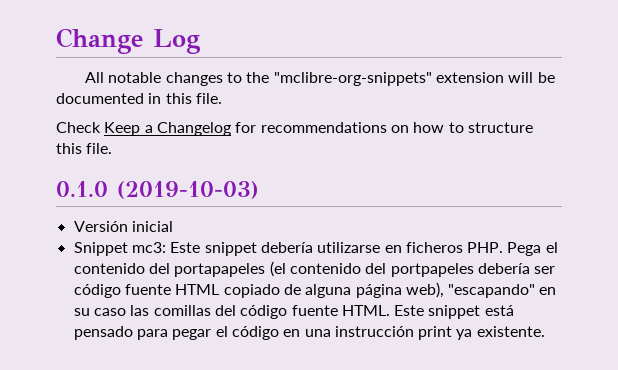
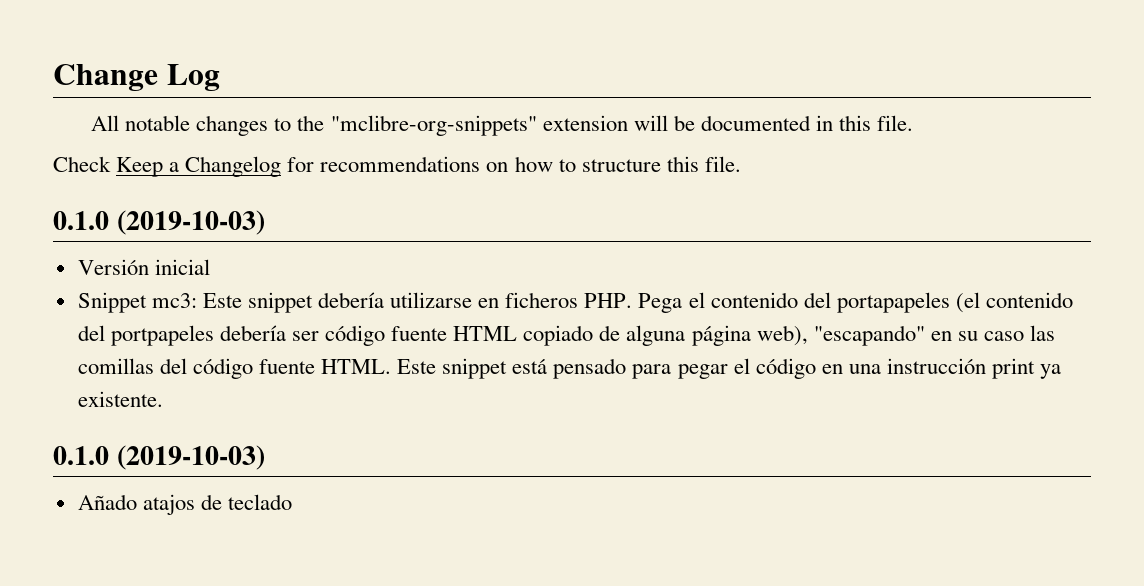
(545, 331) none -> [53,445,265,470] [77,494,292,515] // 0.1.0 (2019-10-03) // Añado atajos de teclado

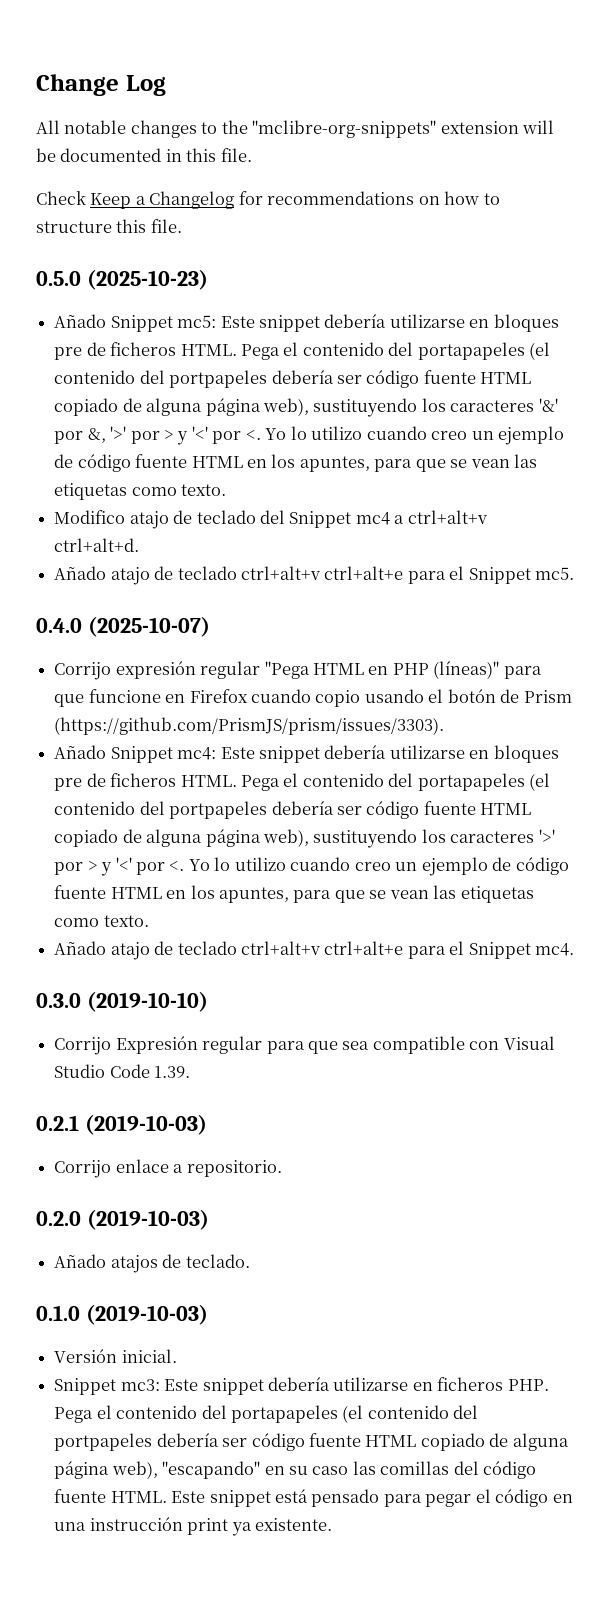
(741, 164) none -> [36,269,208,290] [54,314,559,332] [54,342,551,360] [54,370,532,388] [54,398,558,417] [54,426,564,445] [54,454,538,472] [54,483,227,500] [54,510,487,529] [54,538,140,552] [54,566,575,585] [36,616,210,637] [54,661,542,680] [54,689,572,707] [54,717,445,735] [54,745,559,763] [54,773,551,791] [54,801,532,819] [54,829,555,848] [54,857,569,876] [54,885,534,903] [54,915,149,927] [54,941,575,960] [36,991,208,1012] [54,1036,555,1055] [54,1064,191,1078] [36,1114,207,1135] [54,1159,282,1178] [36,1209,209,1230] [54,1254,250,1273] // 0.5.0 (2025-10-23) // Añado Snippet mc5: Este snippet debería utilizarse en bloques pre de ficheros HTML. Pega el contenido del portapapeles (el contenido del portpapeles debería ser código fuente HTML copiado de alguna página web), sustituyendo los caracteres '&' por &, '>' por > y '<' por <. Yo lo utilizo cuando creo un ejemplo de código fuente HTML en los apuntes, para que se vean las etiquetas como texto. // Modifico atajo de teclado del Snippet mc4 a ctrl+alt+v ctrl+alt+d. // Añado atajo de teclado ctrl+alt+v ctrl+alt+e para el Snippet mc5. // 0.4.0 (2025-10-07) // Corrijo expresión regular "Pega HTML en PHP (líneas)" para que funcione en Firefox cuando copio usando el botón de Prism (https://github.com/PrismJS/prism/issues/3303). // Añado Snippet mc4: Este snippet debería utilizarse en bloques pre de ficheros HTML. Pega el contenido del portapapeles (el contenido del portpapeles debería ser código fuente HTML copiado de alguna página web), sustituyendo los caracteres '>' por > y '<' por <. Yo lo utilizo cuando creo un ejemplo de código fuente HTML en los apuntes, para que se vean las etiquetas como texto. // Añado atajo de teclado ctrl+alt+v ctrl+alt+e para el Snippet mc4. // 0.3.0 (2019-10-10) // Corrijo Expresión regular para que sea compatible con Visual Studio Code 1.39. // 0.2.1 (2019-10-03) // Corrijo enlace a repositorio. // 0.2.0 (2019-10-03) // Añado atajos de teclado.
[154,259,210,275] inicial -> [121,1349,177,1363] inicial.
[53,445,265,470] [77,494,292,515] // 0.1.0 (2019-10-03) // Añado atajos de teclado -> (332, 1524) none

